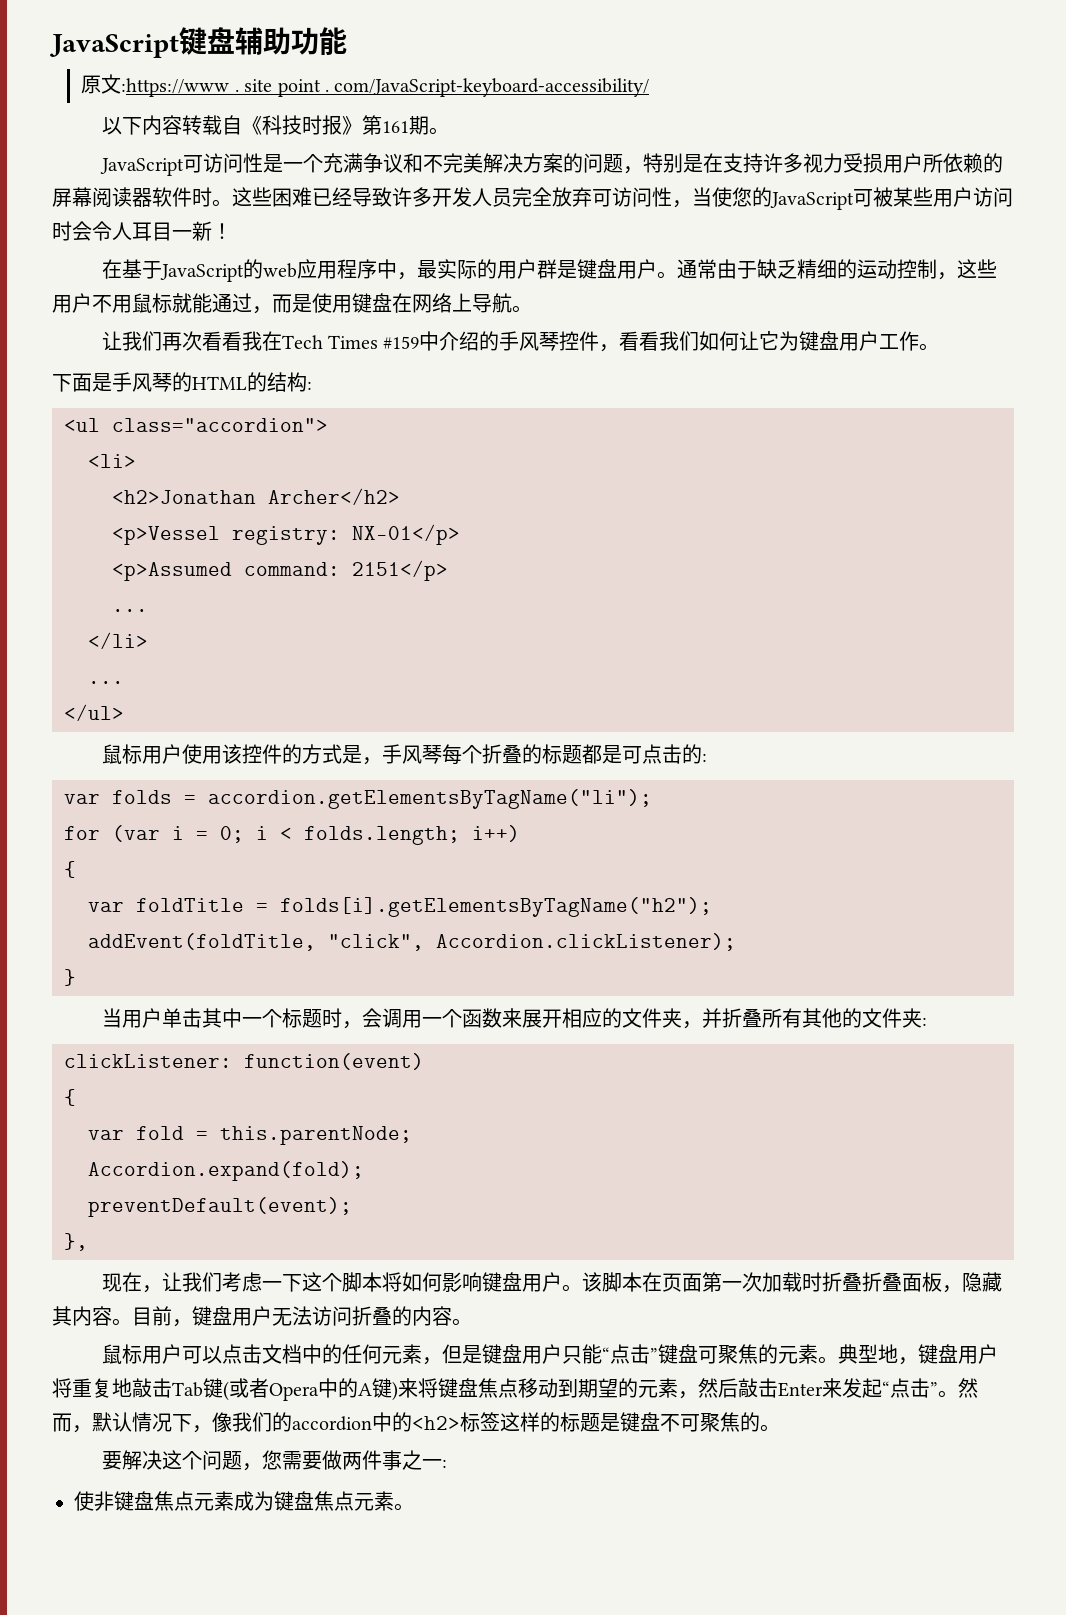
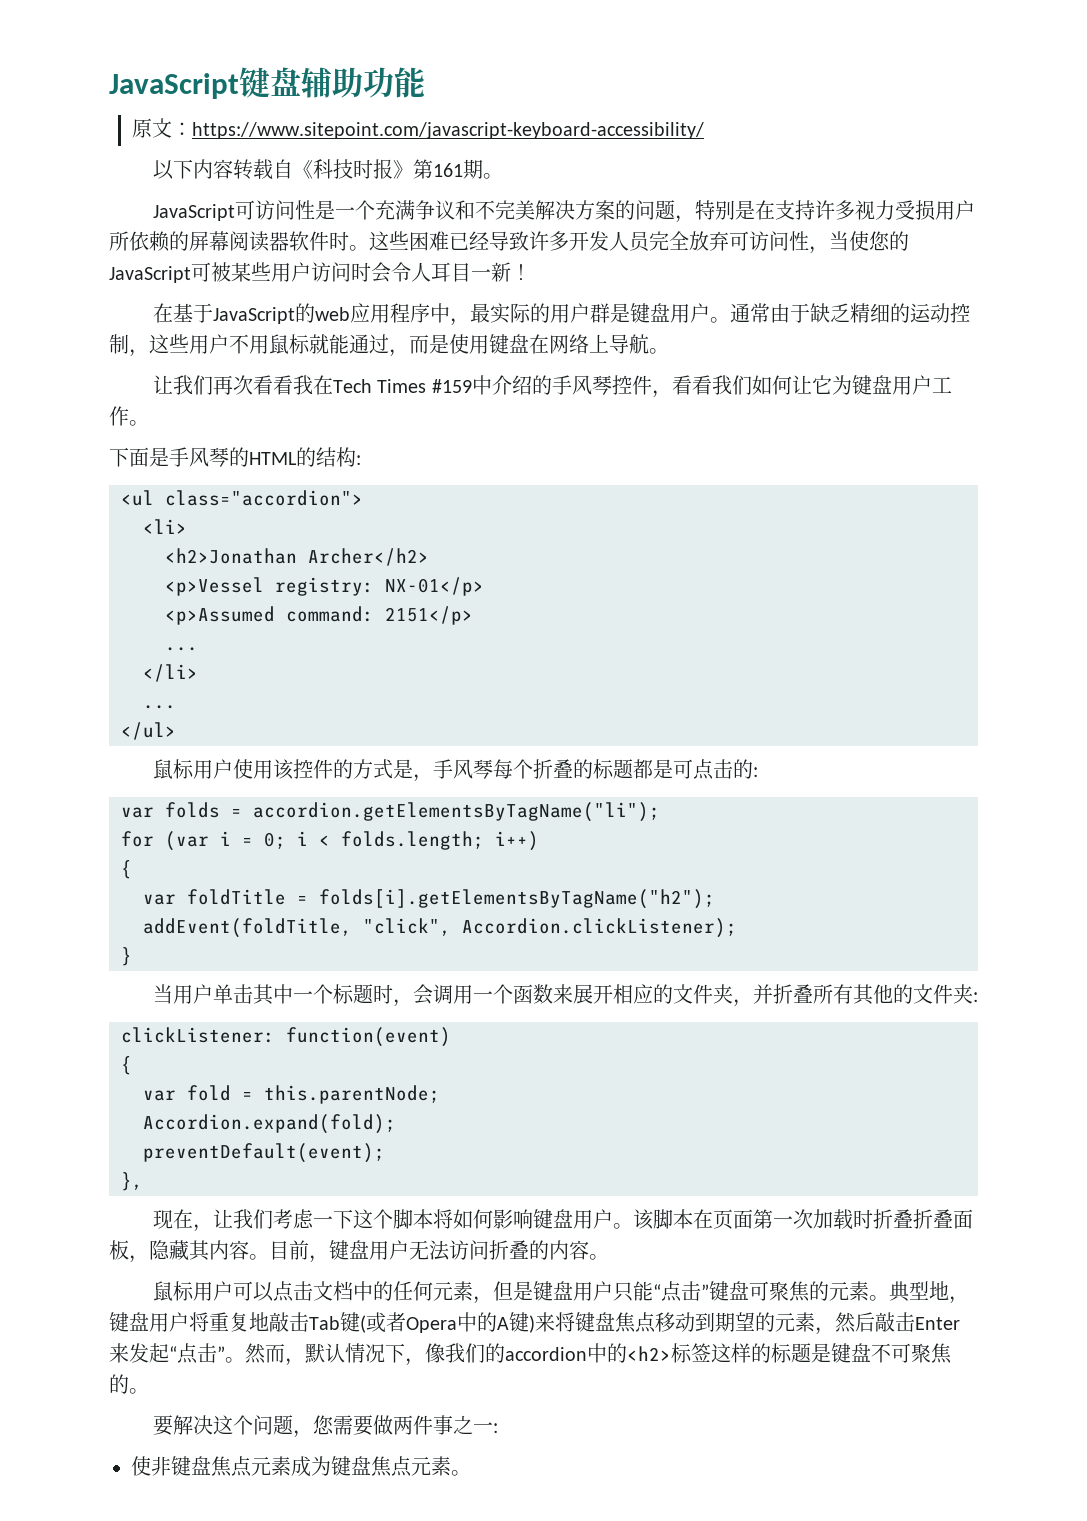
[121,78,650,97] :https://www . site point . com/JavaScript-keyboard-accessibility/ -> [171,122,704,139] ：https://www.sitepoint.com/javascript-keyboard-accessibility/

